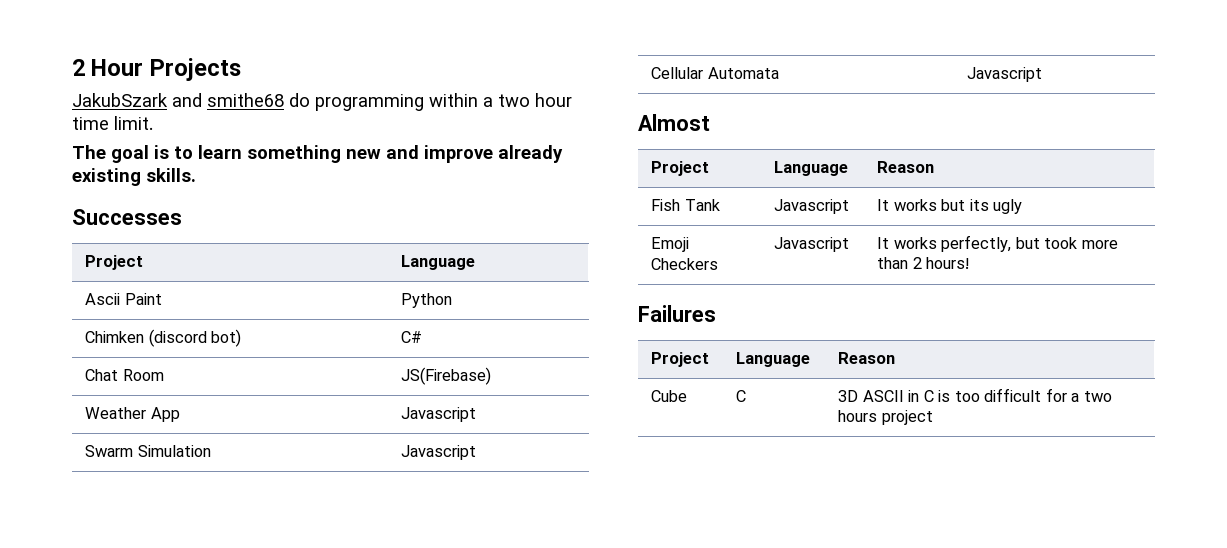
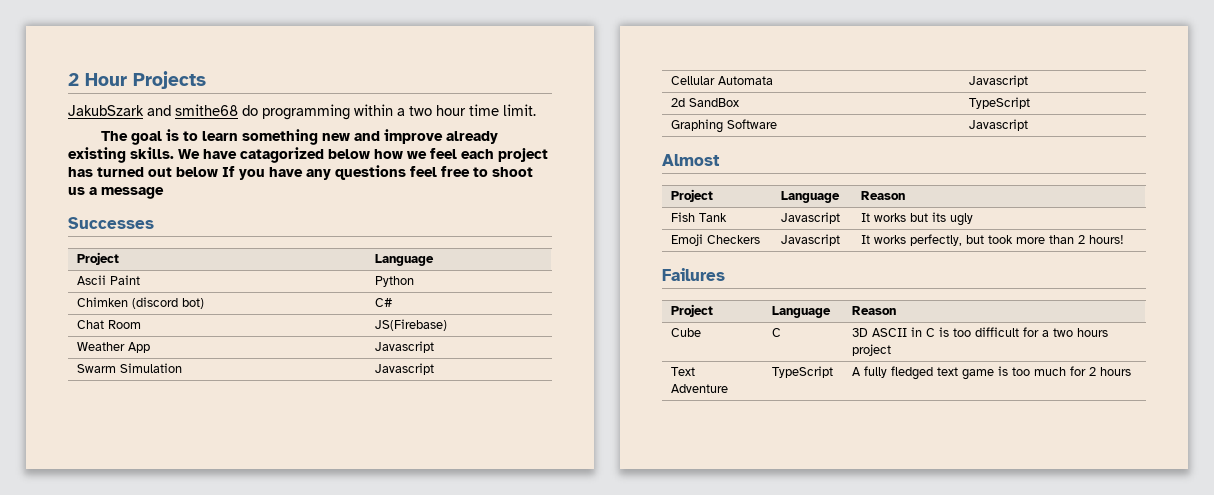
(196, 175) none -> [178,147,548,163] [68,165,533,180] [68,187,164,199] We have catagorized below how we feel each project has turned out below If you have any questions feel free to shoot us a message
(1043, 74) none -> [670,98,739,107] [968,97,1030,109] [670,119,777,133] [968,119,1028,131] // 2d SandBox | TypeScript // Graphing Software | Javascript
(933, 417) none -> [670,367,695,376] [670,384,728,393] [771,366,833,378] [851,366,1131,380] // Text Adventure | TypeScript | A fully fledged text game is too much for 2 hours

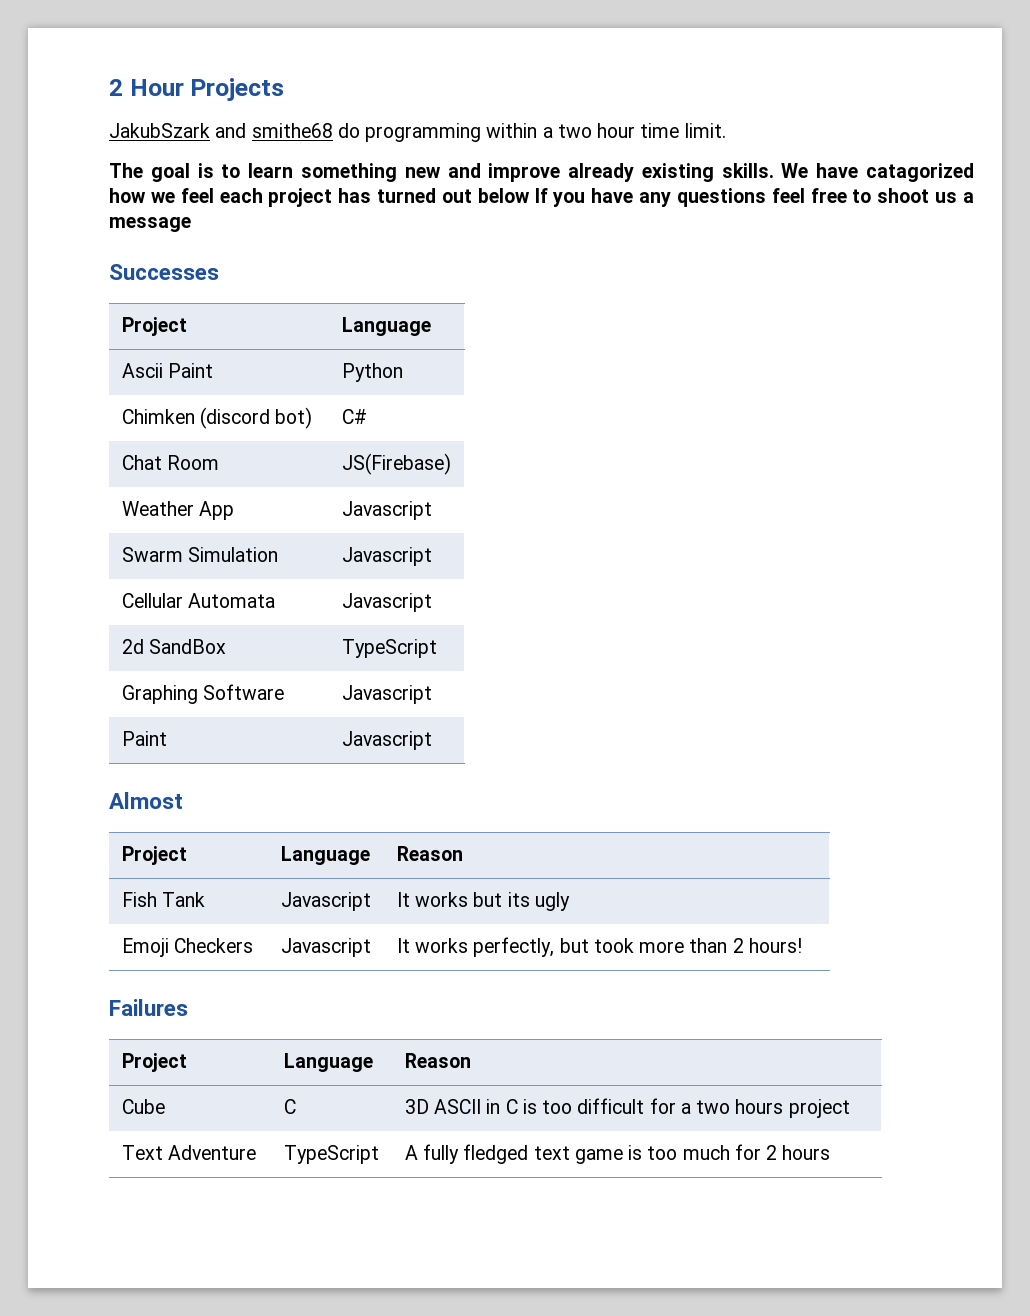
[328,149,370,159] below -> (975, 172) none
(1028, 125) none -> [121,731,167,746] [341,731,432,750] // Paint | Javascript

